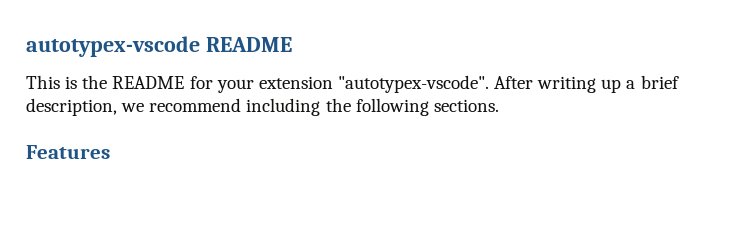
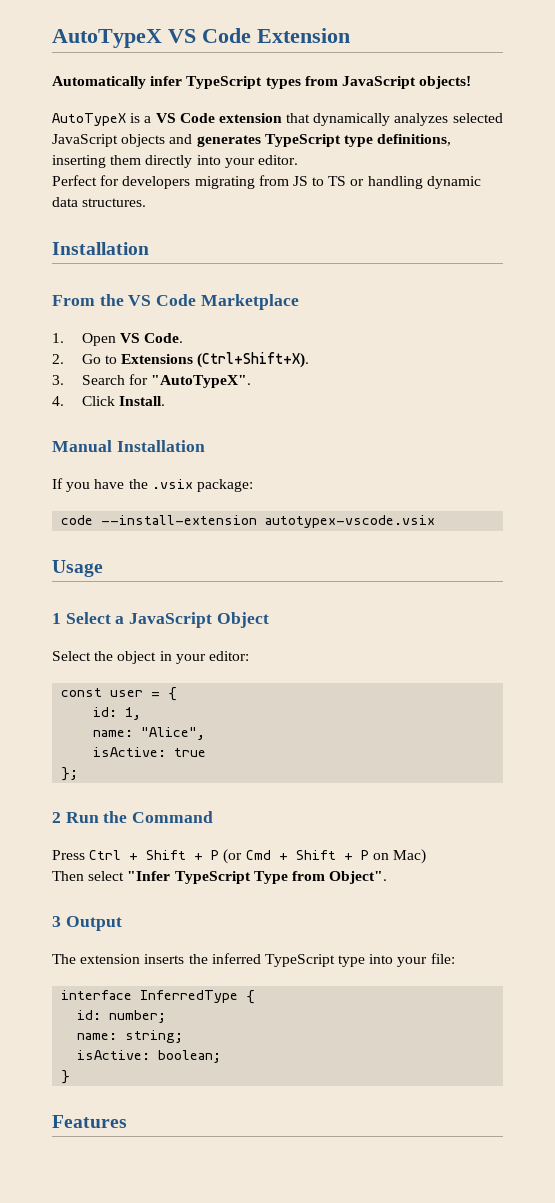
[26,36,292,57] [26,75,679,93] [26,98,499,116] autotypex-vscode README // This is the README for your extension "autotypex-vscode". After writing up a brief description, we recommend including the following sections. -> [52,28,350,48] [52,76,472,89] [52,113,503,126] [52,134,452,147] [52,155,298,168] [52,175,481,189] [52,197,147,207] [52,242,149,255] [52,294,299,310] [52,333,184,346] [52,352,310,368] [52,374,252,388] [52,396,165,406] [52,440,205,452] [52,478,253,492] [61,515,436,528] [52,560,103,577] [52,612,269,628] [52,651,249,664] [61,687,178,701] [93,707,142,720] [93,727,206,740] [93,747,207,757] [61,767,79,781] [52,811,214,823] [52,849,426,864] [52,871,388,884] [52,916,122,931] [52,953,455,967] [61,990,256,1004] [77,1010,167,1023] [77,1030,184,1043] [77,1050,222,1063] [61,1070,71,1084] AutoTypeX VS Code Extension // Automatically infer TypeScript types from JavaScript objects! // AutoTypeX is a VS Code extension that dynamically analyzes selected JavaScript objects and generates TypeScript type definitions, inserting them directly into your editor. // Perfect for developers migrating from JS to TS or handling dynamic data structures. // Installation // From the VS Code Marketplace // 1. Open VS Code. // 2. Go to Extensions (Ctrl+Shift+X). // 3. Search for "AutoTypeX". // 4. Click Install. // Manual Installation // If you have the .vsix package: // code --install-extension autotypex-vscode.vsix // Usage // 1 Select a JavaScript Object // Select the object in your editor: // const user = { // id: 1, // name: "Alice", // isActive: true // }; // 2 Run the Command // Press Ctrl + Shift + P (or Cmd + Shift + P on Mac) // Then select "Infer TypeScript Type from Object". // 3 Output // The extension inserts the inferred TypeScript type into your file: // interface InferredType { // id: number; // name: string; // isActive: boolean; // }

